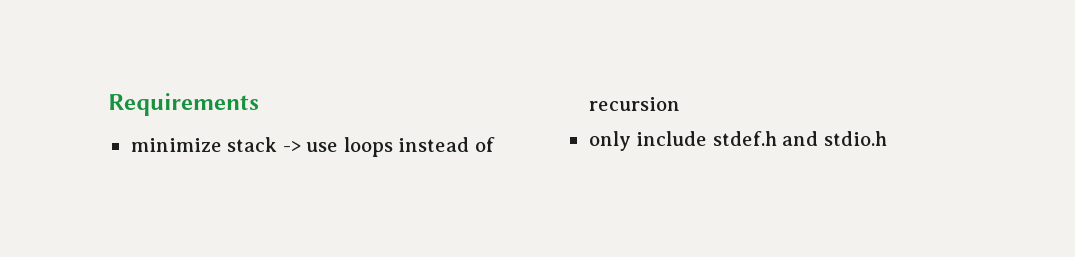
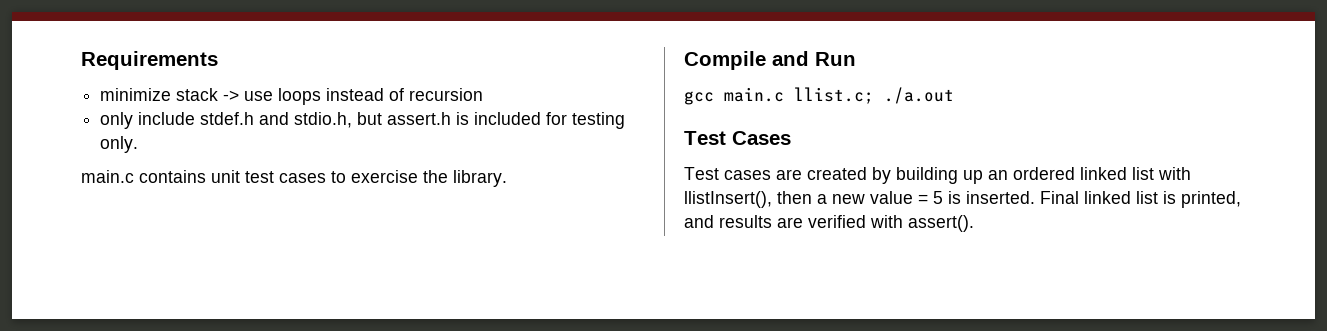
[823,131,887,146] stdio.h -> [294,112,626,129] [100,136,139,153] [81,170,507,187] [684,51,856,70] [684,87,954,105] [684,131,791,145] [684,167,1191,184] [684,191,1241,208] [684,215,974,232] stdio.h, but assert.h is included for testing only. // main.c contains unit test cases to exercise the library. // Compile and Run // gcc main.c llist.c; ./a.out // Test Cases // Test cases are created by building up an ordered linked list with llistInsert(), then a new value = 5 is inserted. Final linked list is printed, and results are verified with assert().

